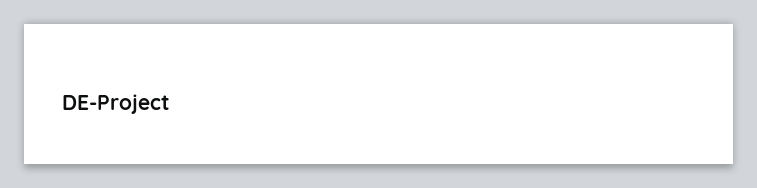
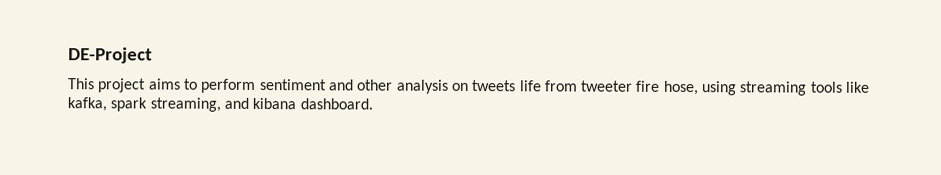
(170, 104) none -> [67,78,871,96] [67,97,373,112] // This project aims to perform sentiment and other analysis on tweets life from tweeter fire hose, using streaming tools like kafka, spark streaming, and kibana dashboard.

